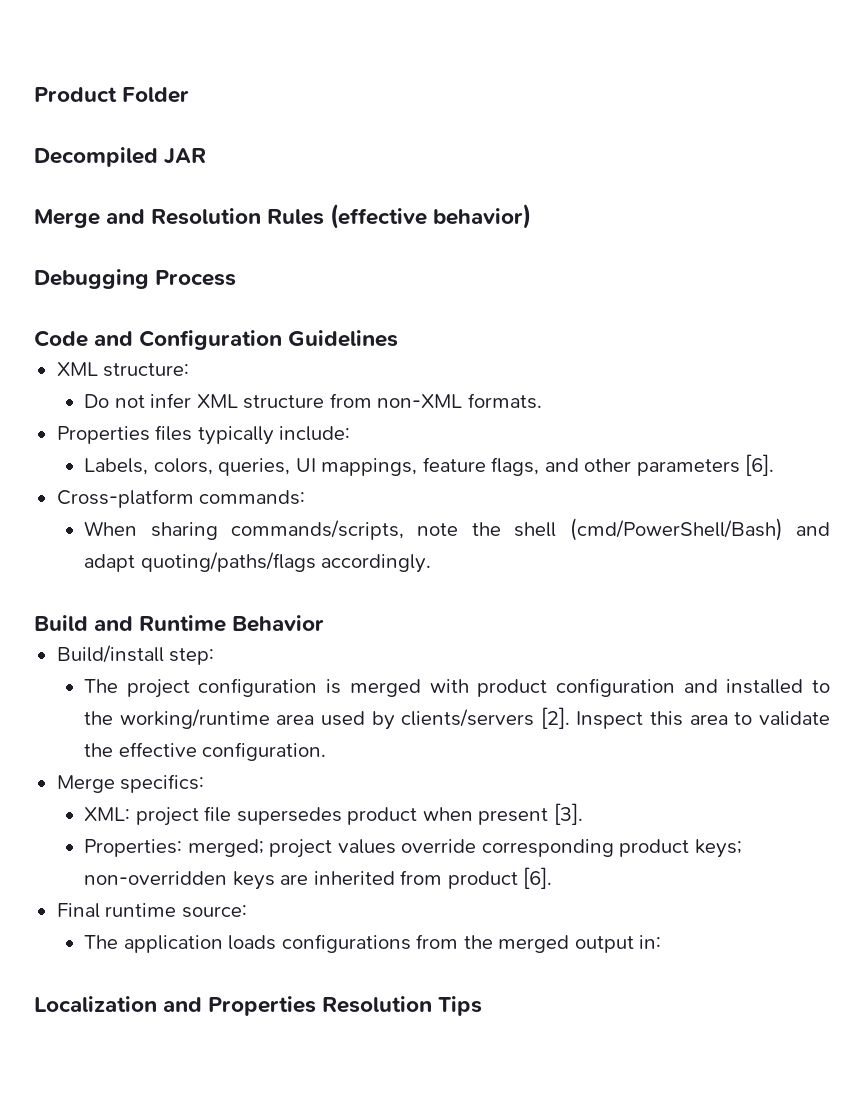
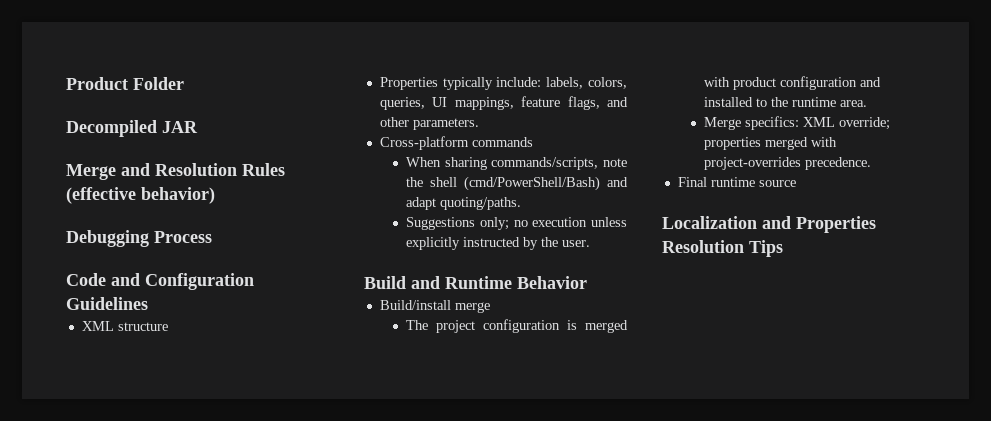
[103,363,190,377] [84,393,542,409] [56,425,193,444] structure: // Do not infer XML structure from non-XML formats. // Properties files -> [117,322,168,331] [379,77,438,90] structure // Properties
[84,458,149,475] // Labels, -> [546,77,584,89] labels,
[636,454,775,476] parameters [6]. -> [412,118,479,130] parameters.
[199,490,306,505] commands: -> [471,137,533,147] commands
[140,552,432,573] quoting/paths/flags accordingly. -> [440,197,522,210] [406,217,627,230] [406,237,591,250] quoting/paths. // Suggestions only; no execution unless explicitly instructed by the user.
[169,648,215,665] step: -> [454,302,490,313] merge
[119,707,830,730] [84,742,327,761] [56,774,205,793] [84,803,583,826] [84,839,742,858] [84,867,553,890] [56,903,247,918] [84,934,662,953] working/runtime area used by clients/servers [2]. Inspect this area to validate the effective configuration. // Merge specifics: // XML: project file supersedes product when present [3]. // Properties: merged; project values override corresponding product keys; non-overridden keys are inherited from product [6]. // Final runtime source: // The application loads configurations from the merged output in: -> [792,97,868,107] [704,116,891,130] [704,137,838,150] [704,157,872,170] [677,177,796,187] runtime area. // Merge specifics: XML override; properties merged with project-overrides precedence. // Final runtime source

